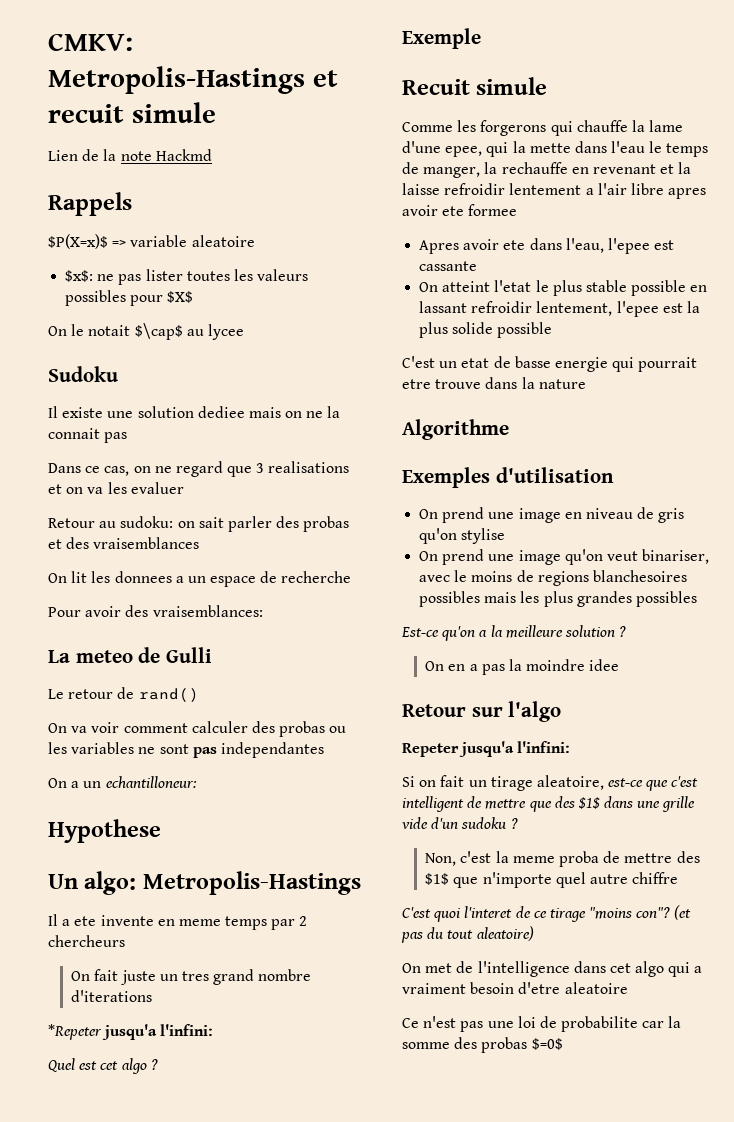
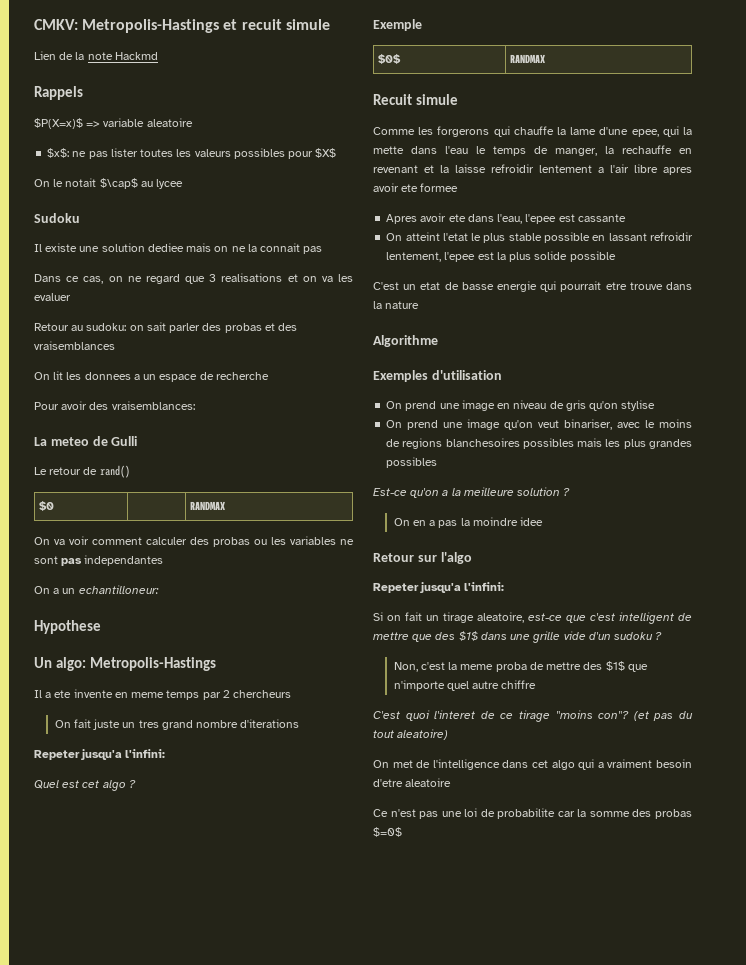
(199, 695) none -> [38,501,54,511] [189,501,225,510] // $0 | | RANDMAX
[48,1024,102,1040] *Repeter -> [34,750,80,760] Repeter
(481, 38) none -> [377,54,401,64] [509,54,545,63] // $0$ | RANDMAX

